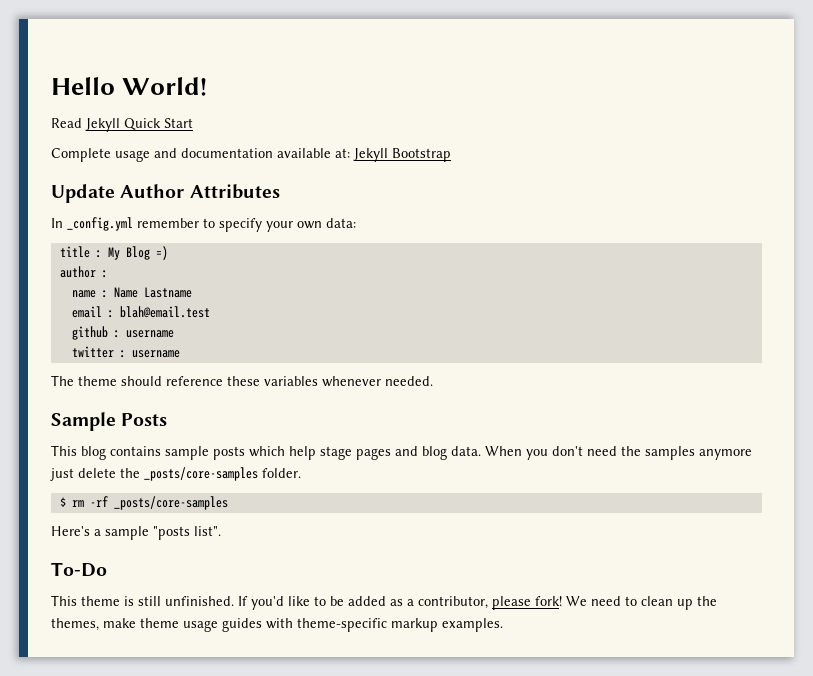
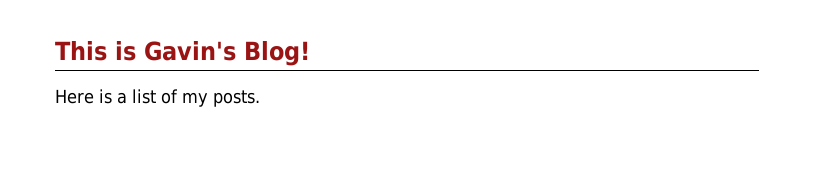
[51,77,208,96] [51,118,193,132] [51,148,451,162] [51,184,280,203] [51,217,356,232] [59,246,168,260] [59,266,108,278] [71,287,192,298] [71,306,210,318] [71,326,174,340] [71,346,180,358] [51,375,433,387] [51,412,168,431] [51,445,752,460] [50,467,301,481] [59,496,228,510] [51,526,221,540] [51,562,107,577] [51,595,717,610] [51,618,503,632] Hello World! // Read Jekyll Quick Start // Complete usage and documentation available at: Jekyll Bootstrap // Update Author Attributes // In _config.yml remember to specify your own data: // title : My Blog =) // author : // name : Name Lastname // email : blah@email.test // github : username // twitter : username // The theme should reference these variables whenever needed. // Sample Posts // This blog contains sample posts which help stage pages and blog data. When you don't need the samples anymore just delete the _posts/core-samples folder. // $ rm -rf _posts/core-samples // Here's a sample "posts list". // To-Do // This theme is still unfinished. If you'd like to be added as a contributor, please fork! We need to clean up the themes, make theme usage guides with theme-specific markup examples. -> [55,41,310,66] [55,89,260,107] This is Gavin's Blog! // Here is a list of my posts.

